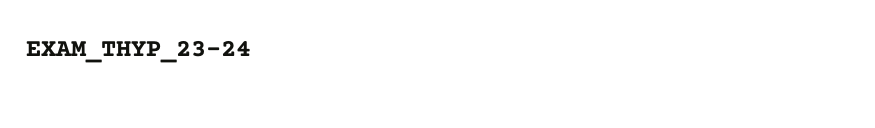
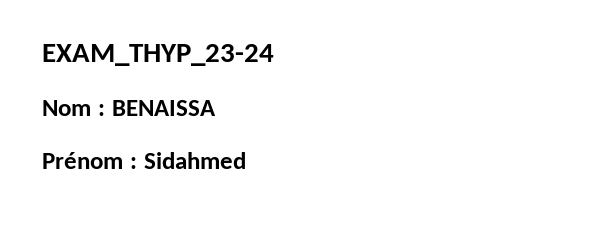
(251, 51) none -> [42,100,216,116] [42,152,246,169] // Nom : BENAISSA // Prénom : Sidahmed

